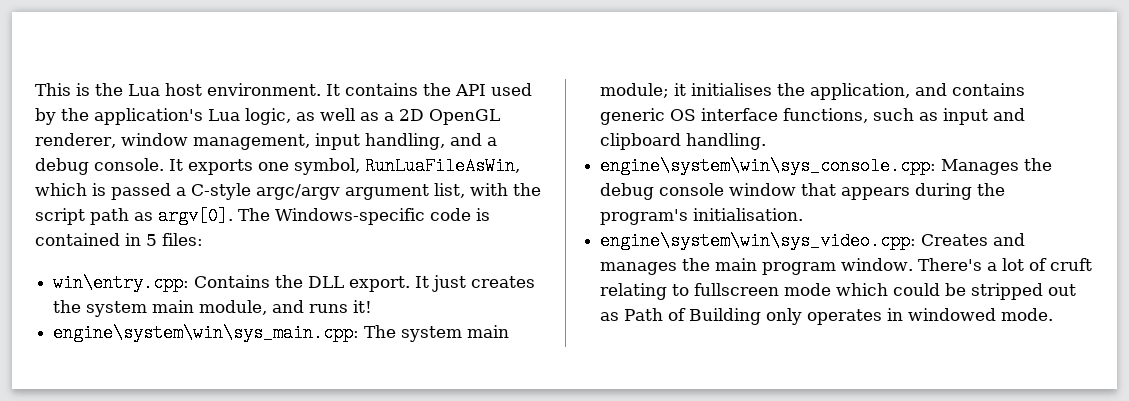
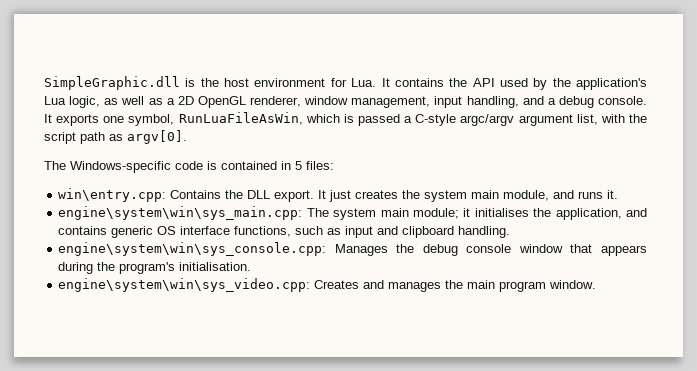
[35,83,71,96] This -> [44,76,180,90] SimpleGraphic.dll
[128,83,321,96] Lua host environment. -> [224,78,377,87] host environment for Lua.
(233, 216) none -> (187, 137) //
[353,300,373,313] it! -> [607,190,619,199] it.
[918,258,1093,271] [600,283,1077,300] [600,308,1054,325] There's a lot of cruft relating to fullscreen mode which could be stripped out as Path of Building only operates in windowed mode. -> (597, 284) none

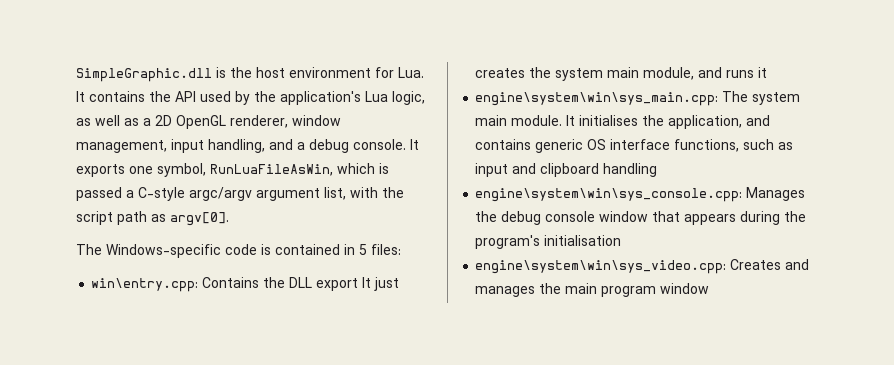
[274,190,315,202] export. -> [316,278,359,291] export
[607,190,619,199] it. -> [758,67,768,78] it
[412,208,471,219] module; it -> [511,115,576,126] module. It
[458,226,511,238] handling. -> [603,163,658,177] handling
[179,262,252,271] initialisation. -> [544,235,622,246] initialisation
[549,280,597,289] window. -> [660,283,710,294] window

